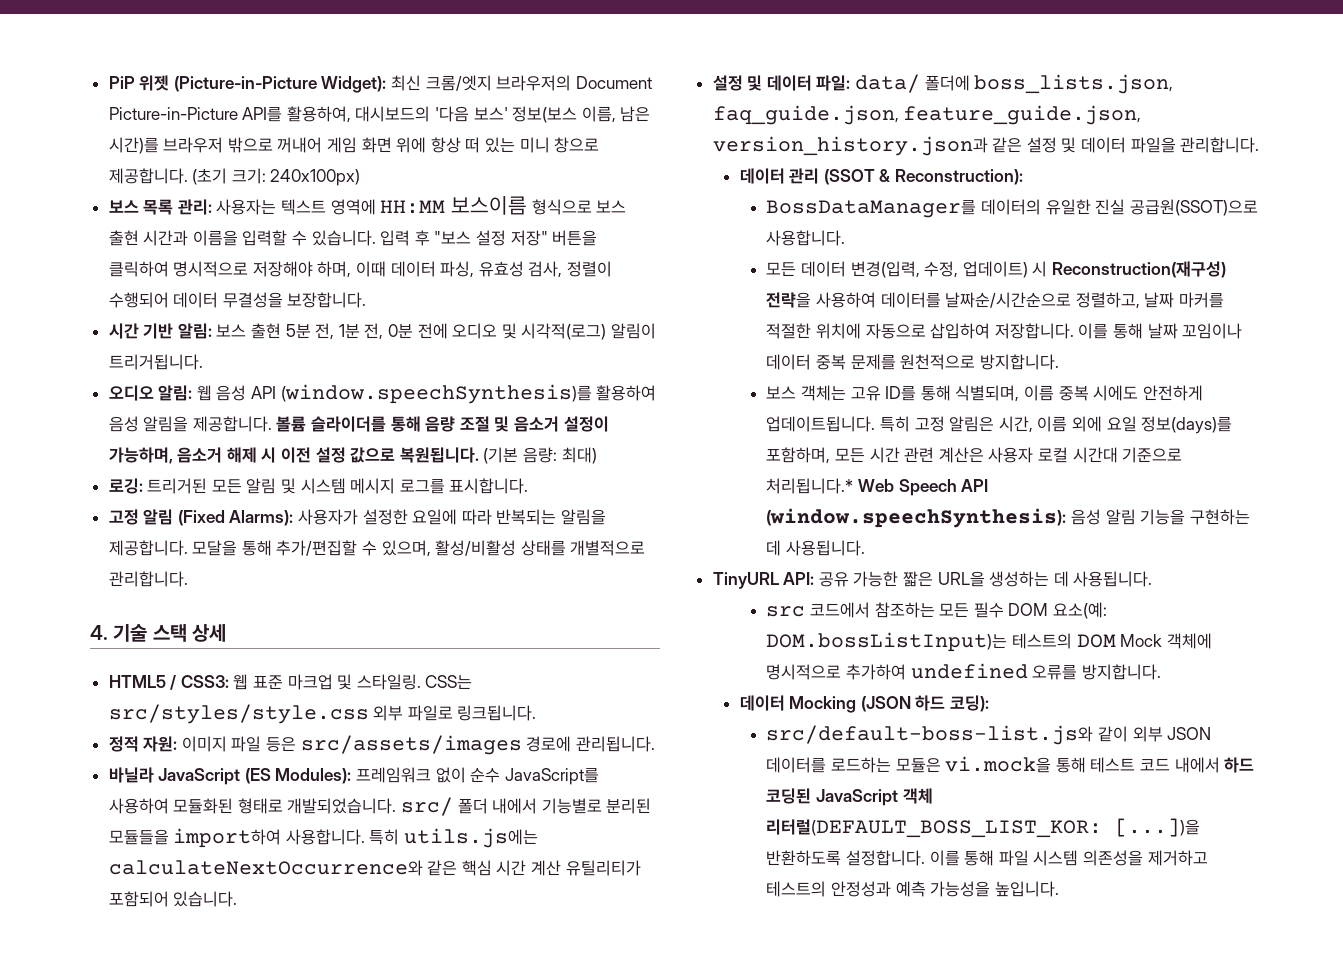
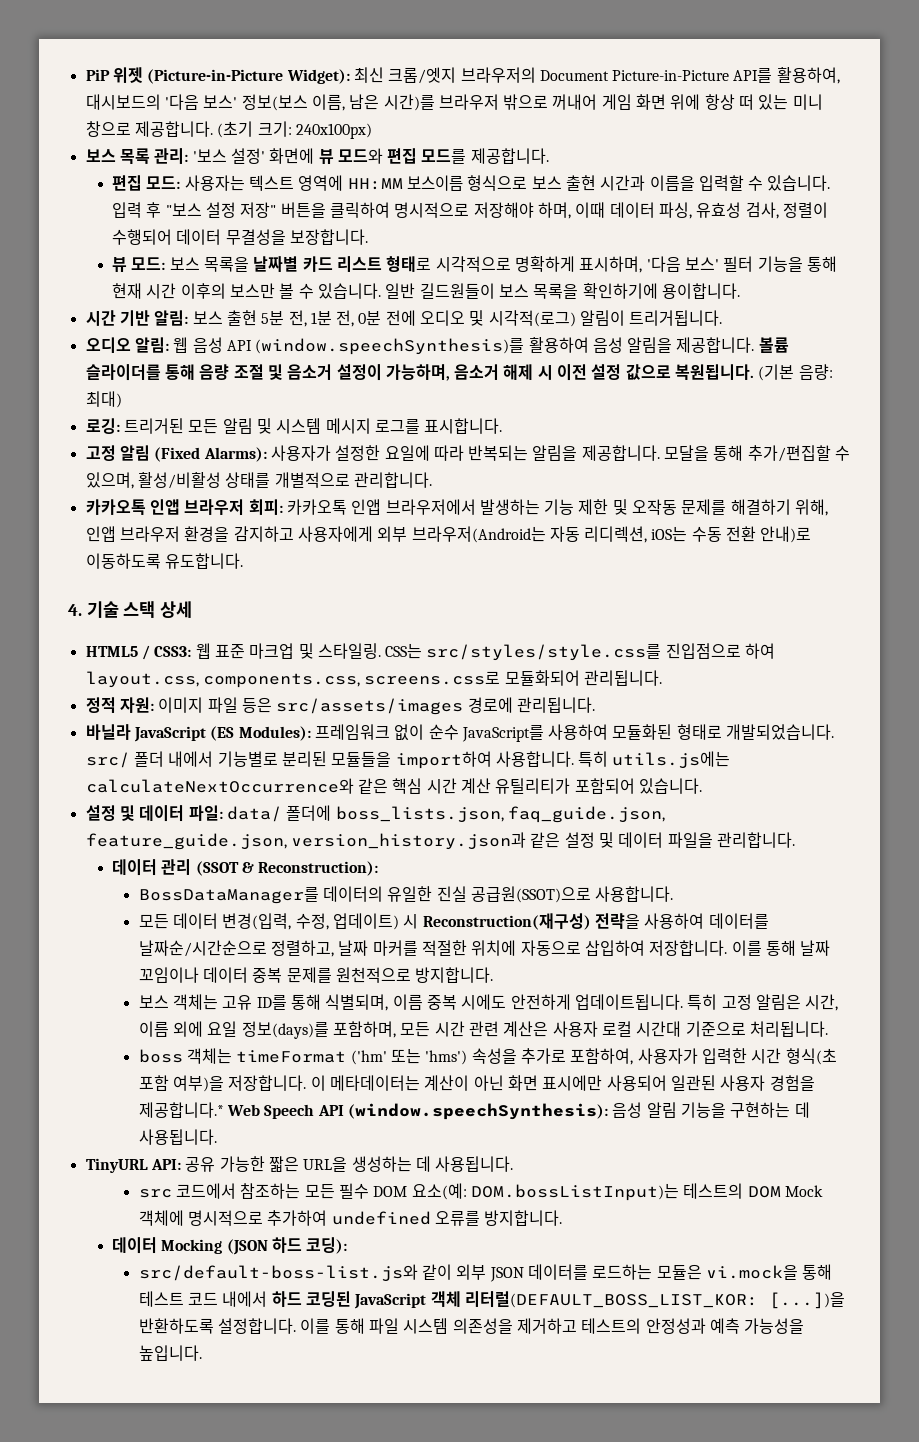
(212, 207) none -> [192,148,549,164] [112,175,181,191] '보스 설정' 화면에 뷰 모드와 편집 모드를 제공합니다. // 편집 모드:
(367, 300) none -> [112,256,837,273] [112,283,740,299] // 뷰 모드: 보스 목록을 날짜별 카드 리스트 형태로 시각적으로 명확하게 표시하며, '다음 보스' 필터 기능을 통해 현재 시간 이후의 보스만 볼 수 있습니다. 일반 길드원들이 보스 목록을 확인하기에 용이합니다.
(188, 579) none -> [85,499,829,516] [85,526,812,543] [85,553,243,569] // 카카오톡 인앱 브라우저 회피: 카카오톡 인앱 브라우저에서 발생하는 기능 제한 및 오작동 문제를 해결하기 위해, 인앱 브라우저 환경을 감지하고 사용자에게 외부 브라우저(Android는 자동 리디렉션, iOS는 수동 전환 안내)로 이동하도록 유도합니다.
[108,704,537,724] src/styles/style.css 외부 파일로 링크됩니다. -> [426,643,776,661] [85,670,662,688] src/styles/style.css를 진입점으로 하여 layout.css, components.css, screens.css로 모듈화되어 관리됩니다.
[766,478,854,494] 처리됩니다.* -> [749,1021,828,1037] [138,1048,837,1065] [138,1075,815,1092] [138,1102,224,1118] 처리됩니다. // boss 객체는 timeFormat ('hm' 또는 'hms') 속성을 추가로 포함하여, 사용자가 입력한 시간 형식(초 포함 여부)을 저장합니다. 이 메타데이터는 계산이 아닌 화면 표시에만 사용되어 일관된 사용자 경험을 제공합니다.*

